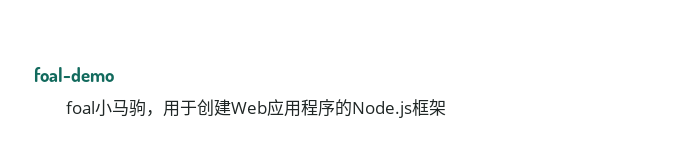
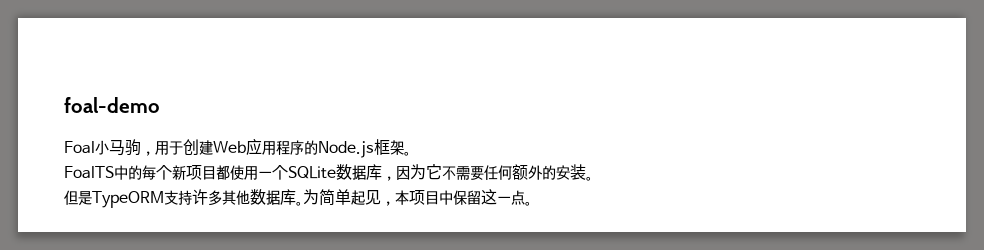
[65,101,95,114] foal -> [64,141,95,154] Foal
(446, 107) none -> [404,151,411,156] [64,164,593,181] [64,189,532,208] 。 // FoalTS中的每个新项目都使用一个SQLite数据库，因为它不需要任何额外的安装。 // 但是TypeORM支持许多其他数据库。为简单起见，本项目中保留这一点。

